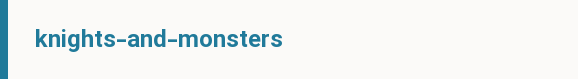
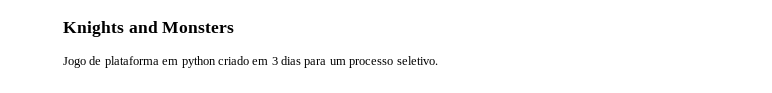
[35,29,283,52] knights-and-monsters -> [63,21,235,37] [63,56,438,68] Knights and Monsters // Jogo de plataforma em python criado em 3 dias para um processo seletivo.

